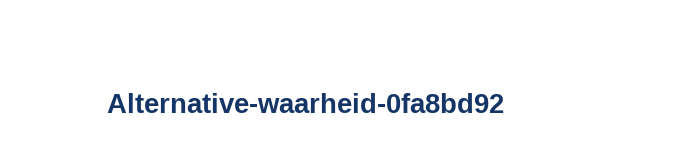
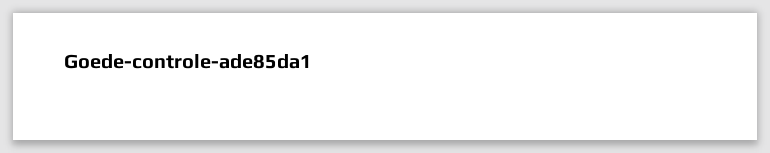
[107,93,504,113] Alternative-waarheid-0fa8bd92 -> [64,54,312,69] Goede-controle-ade85da1

